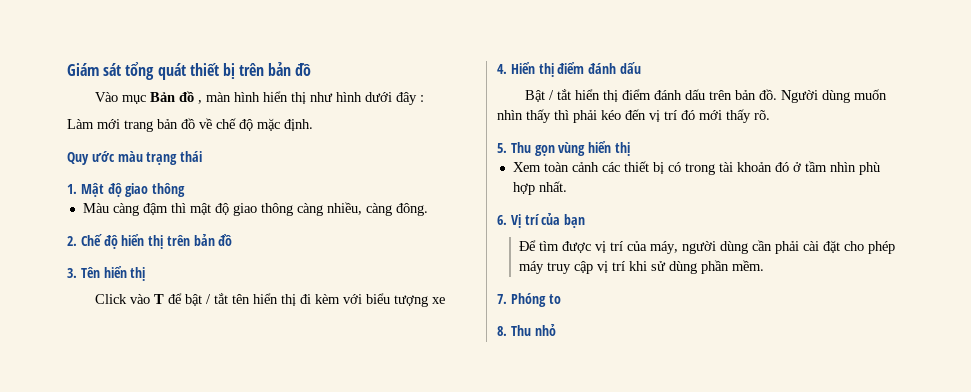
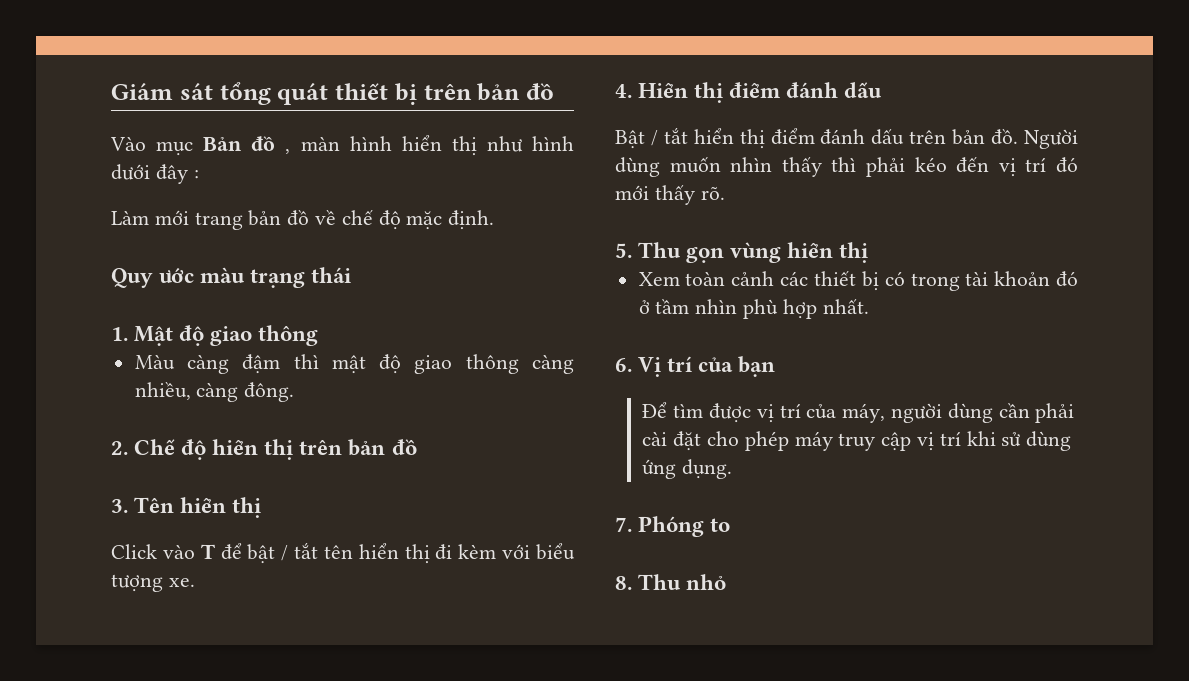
[431,297,445,304] xe -> [168,578,195,587] xe.
[700,260,764,274] phần mềm. -> [642,459,733,479] ứng dụng.

